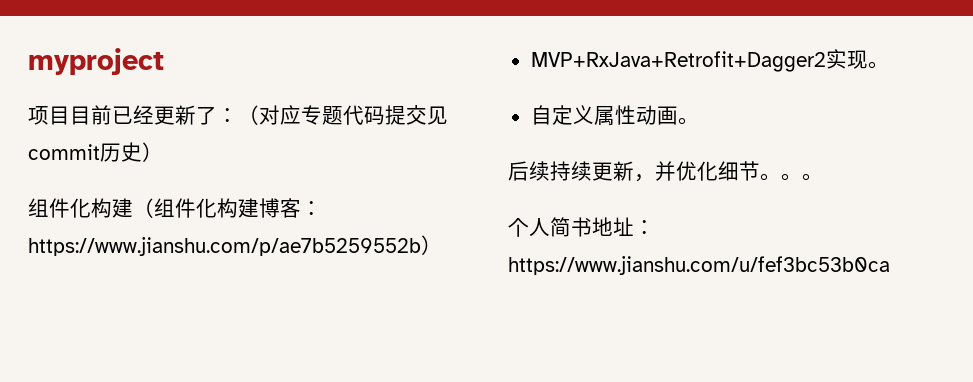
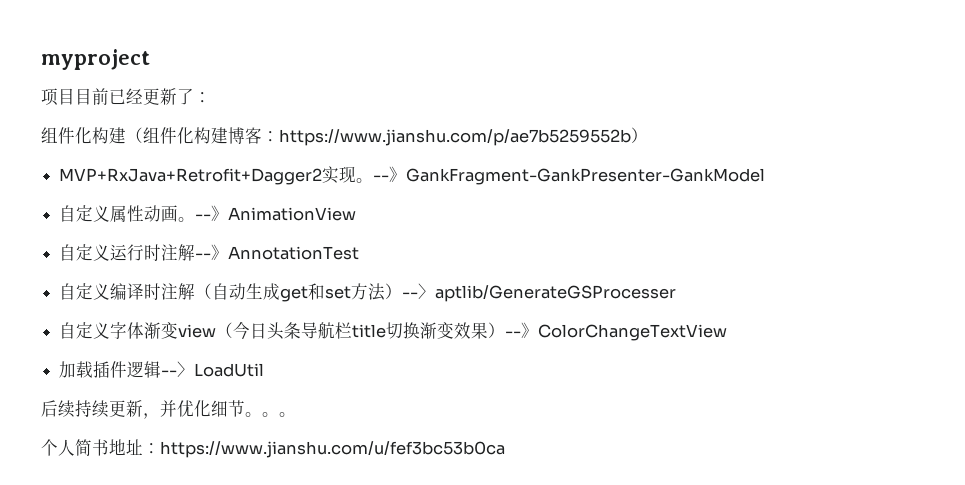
[238,105,448,125] [28,142,163,162] （对应专题代码提交见commit历史） -> (211, 97) none
(889, 65) none -> [373,166,766,185] --》GankFragment-GankPresenter-GankModel
(699, 121) none -> [195,205,357,221] [59,244,360,261] [59,283,677,302] [59,321,728,341] [59,361,265,378] --》AnimationView // 自定义运行时注解--》AnnotationTest // 自定义编译时注解（自动生成get和set方法）--〉aptlib/GenerateGSProcesser // 自定义字体渐变view（今日头条导航栏title切换渐变效果）--》ColorChangeTextView // 加载插件逻辑--〉LoadUtil

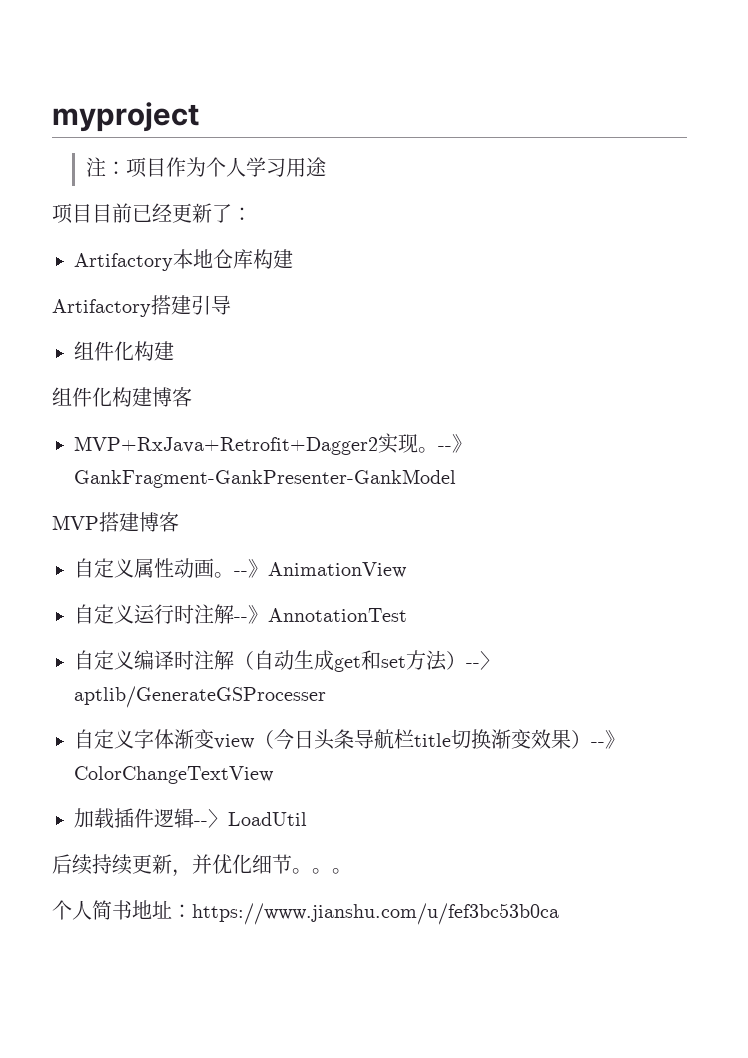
(150, 59) none -> [86,157,327,178] // 注：项目作为个人学习用途
[41,127,143,144] // 组件化构建（ -> [74,249,293,271] [52,295,231,317] [74,341,174,361] // Artifactory本地仓库构建 // Artifactory搭建引导 // 组件化构建 //
[262,127,648,146] ：https://www.jianshu.com/p/ae7b5259552b） -> (192, 397) none
(766, 176) none -> [52,512,179,532] // MVP搭建博客

